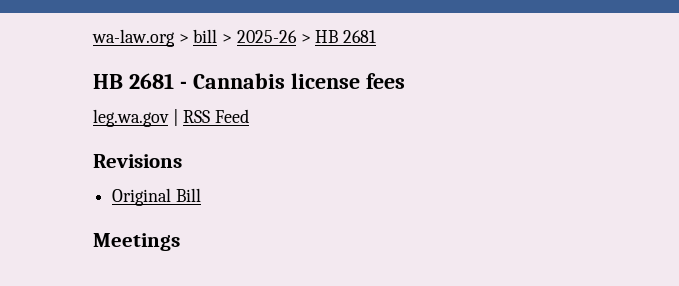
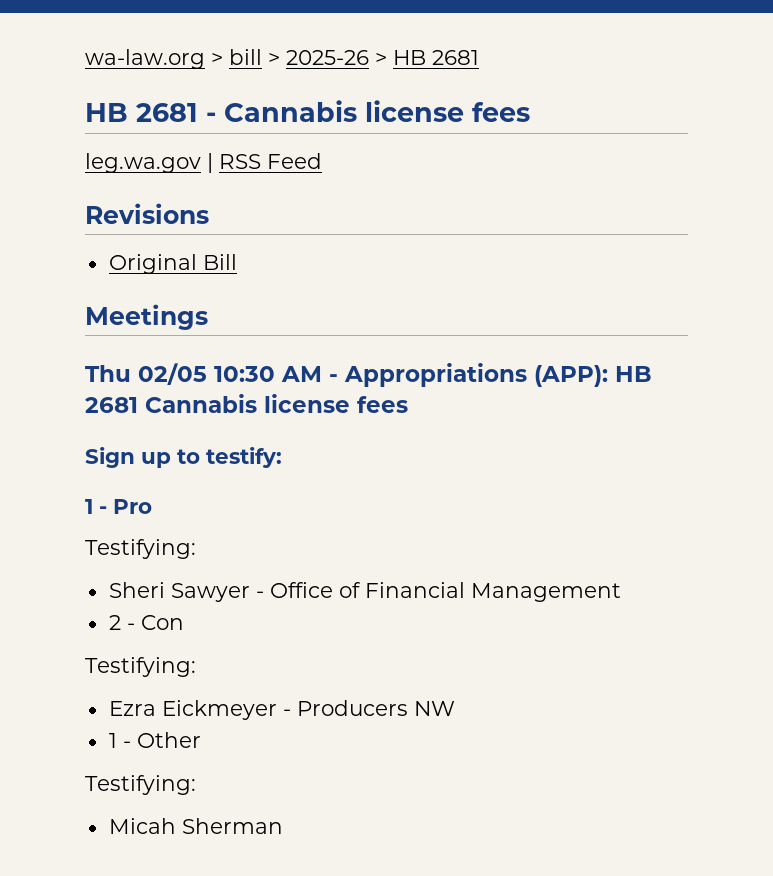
(180, 242) none -> [85,363,652,387] [85,394,408,413] [85,447,282,468] [85,499,152,514] [85,539,196,559] [108,582,621,602] [108,615,184,630] [85,657,196,677] [108,700,455,720] [108,732,201,748] [85,775,196,795] [108,818,283,834] // Thu 02/05 10:30 AM - Appropriations (APP): HB 2681 Cannabis license fees // Sign up to testify: // 1 - Pro // Testifying: // Sheri Sawyer - Office of Financial Management // 2 - Con // Testifying: // Ezra Eickmeyer - Producers NW // 1 - Other // Testifying: // Micah Sherman

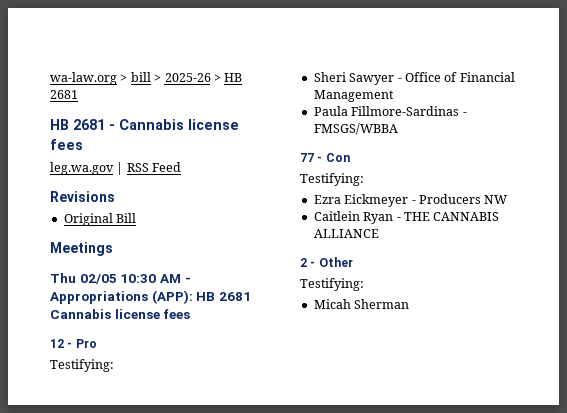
[85,447,282,468] [85,499,93,514] Sign up to testify: // 1 -> [50,339,64,348] 12
[108,615,121,630] 2 -> [313,106,467,116] [313,123,398,135] [300,153,314,162] Paula Fillmore-Sardinas - FMSGS/WBBA // 77
[108,733,117,748] 1 -> [313,211,500,224] [313,229,379,238] [300,258,307,267] Caitlein Ryan - THE CANNABIS ALLIANCE // 2

